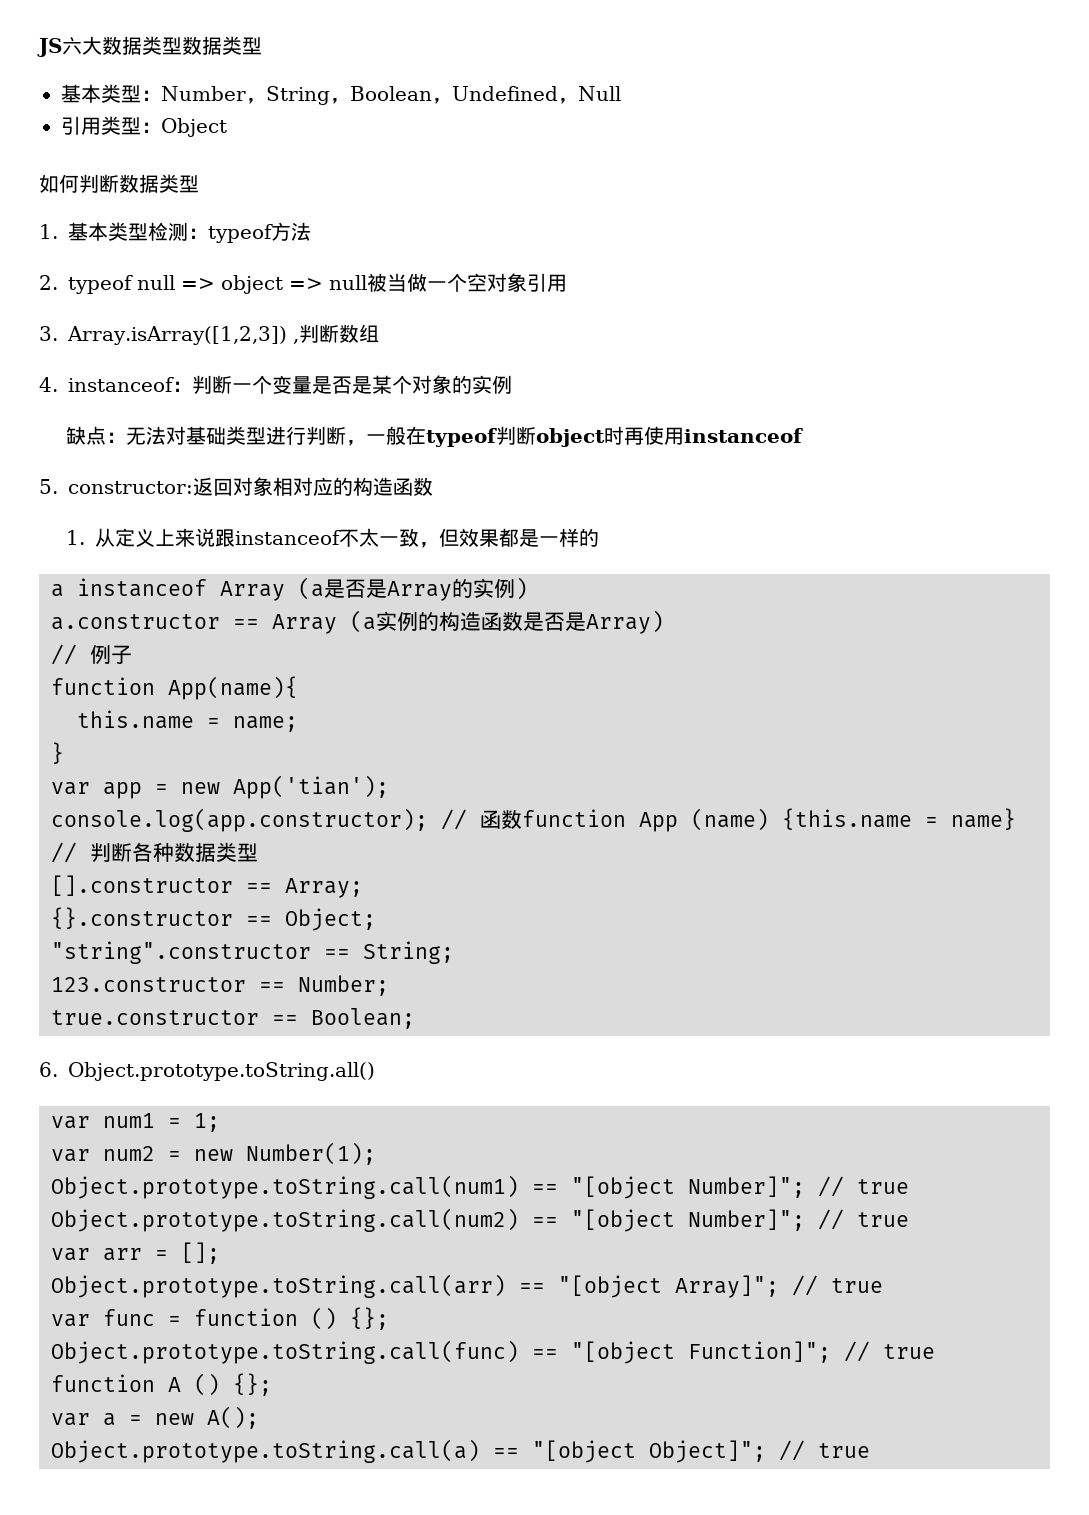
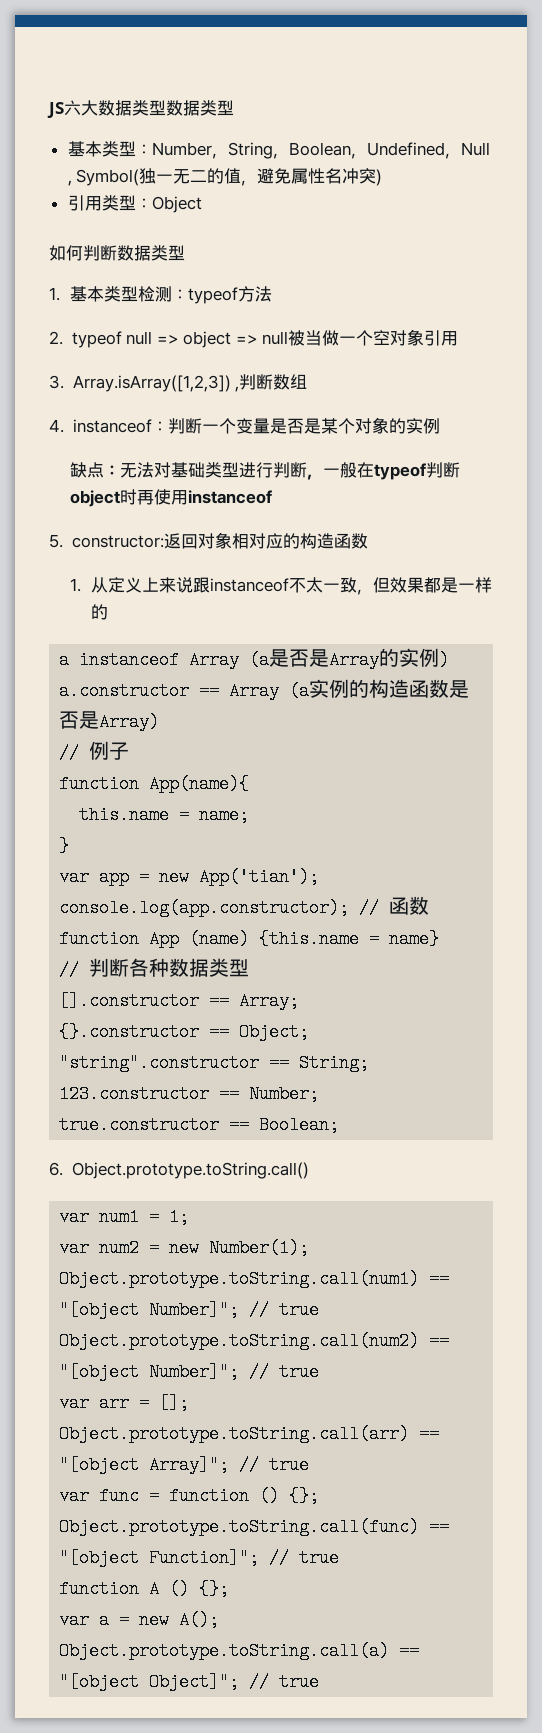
(621, 93) none -> [67,168,383,186] , Symbol(独一无二的值，避免属性名冲突)
[68,1062,375,1081] Object.prototype.toString.all() -> [71,1162,309,1179] Object.prototype.toString.call()

